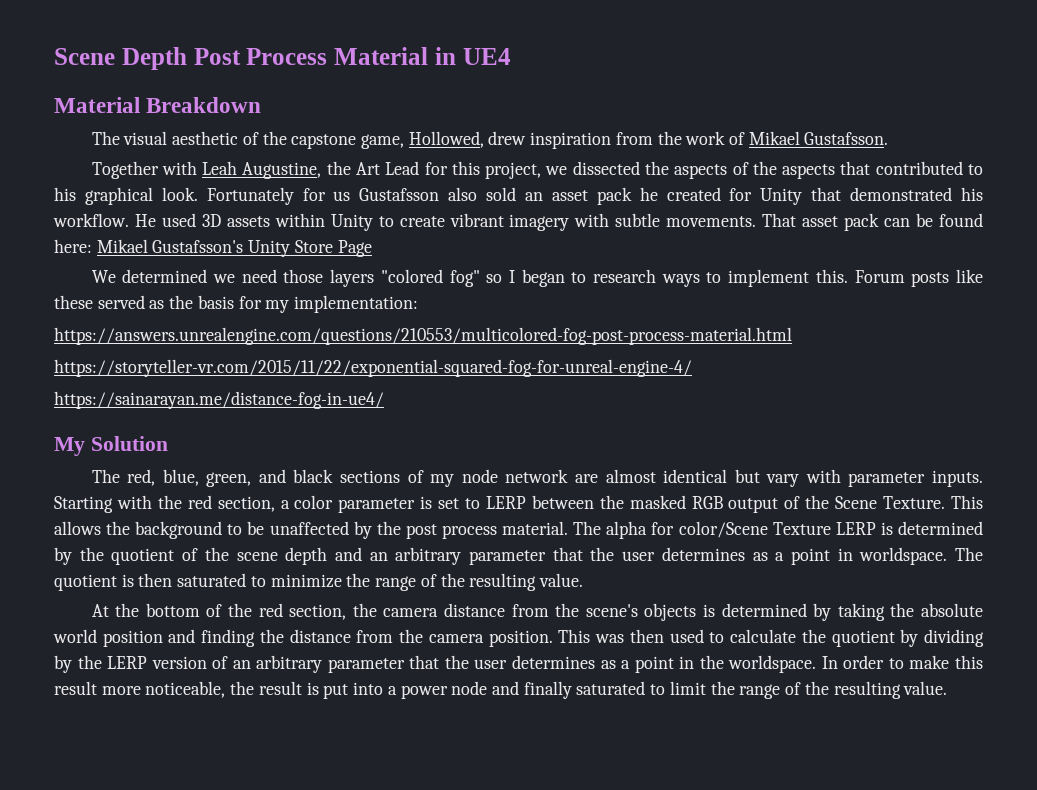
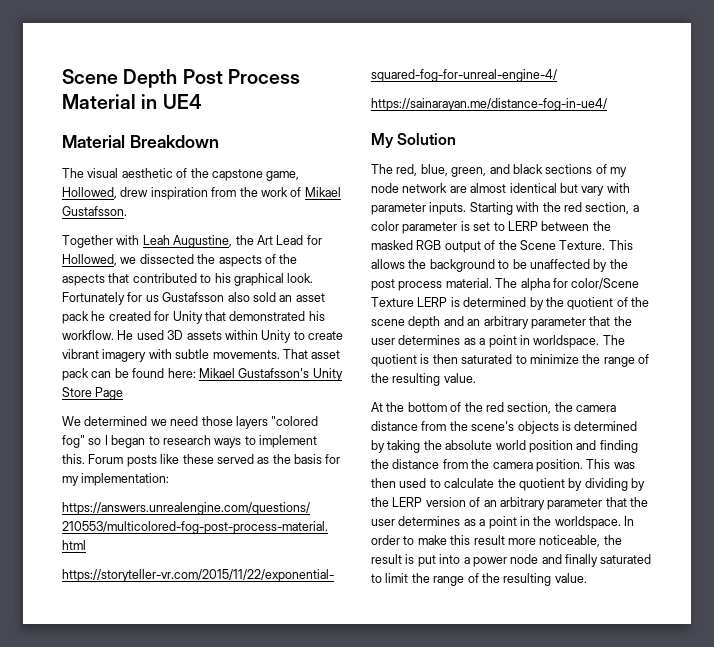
[451,161,542,179] this project, -> [62,254,117,266] Hollowed,

